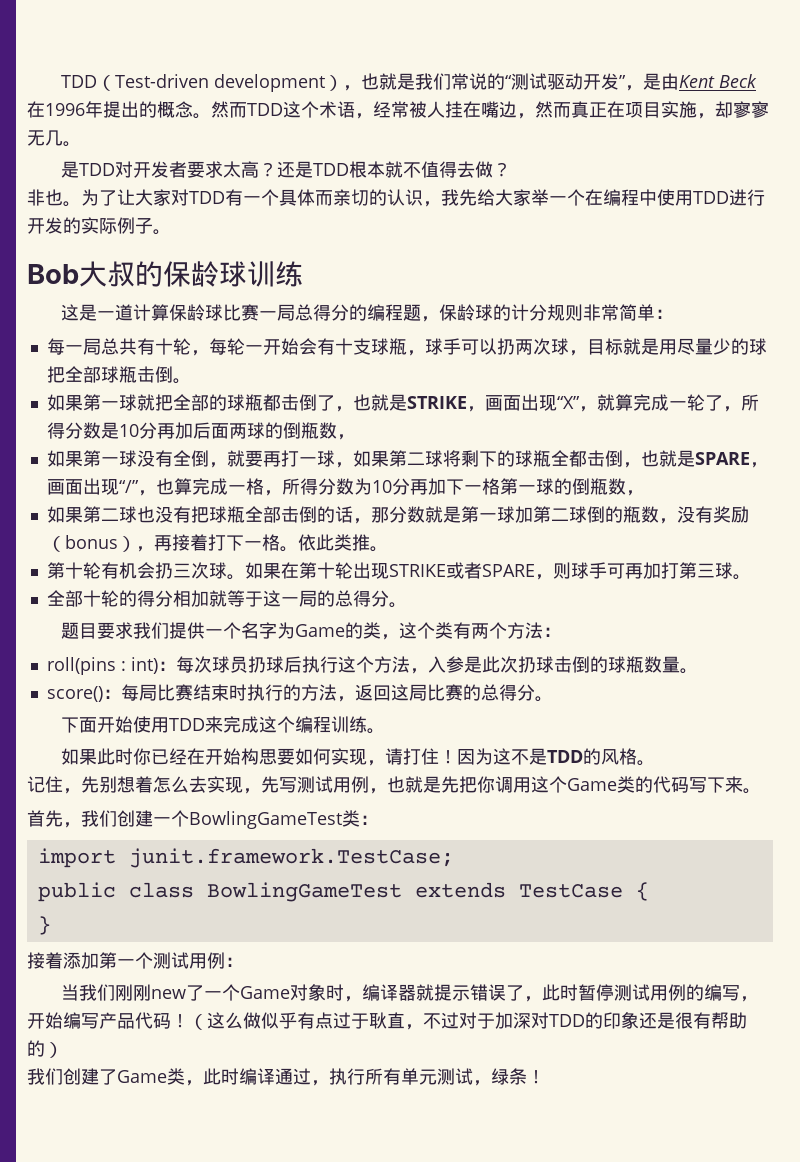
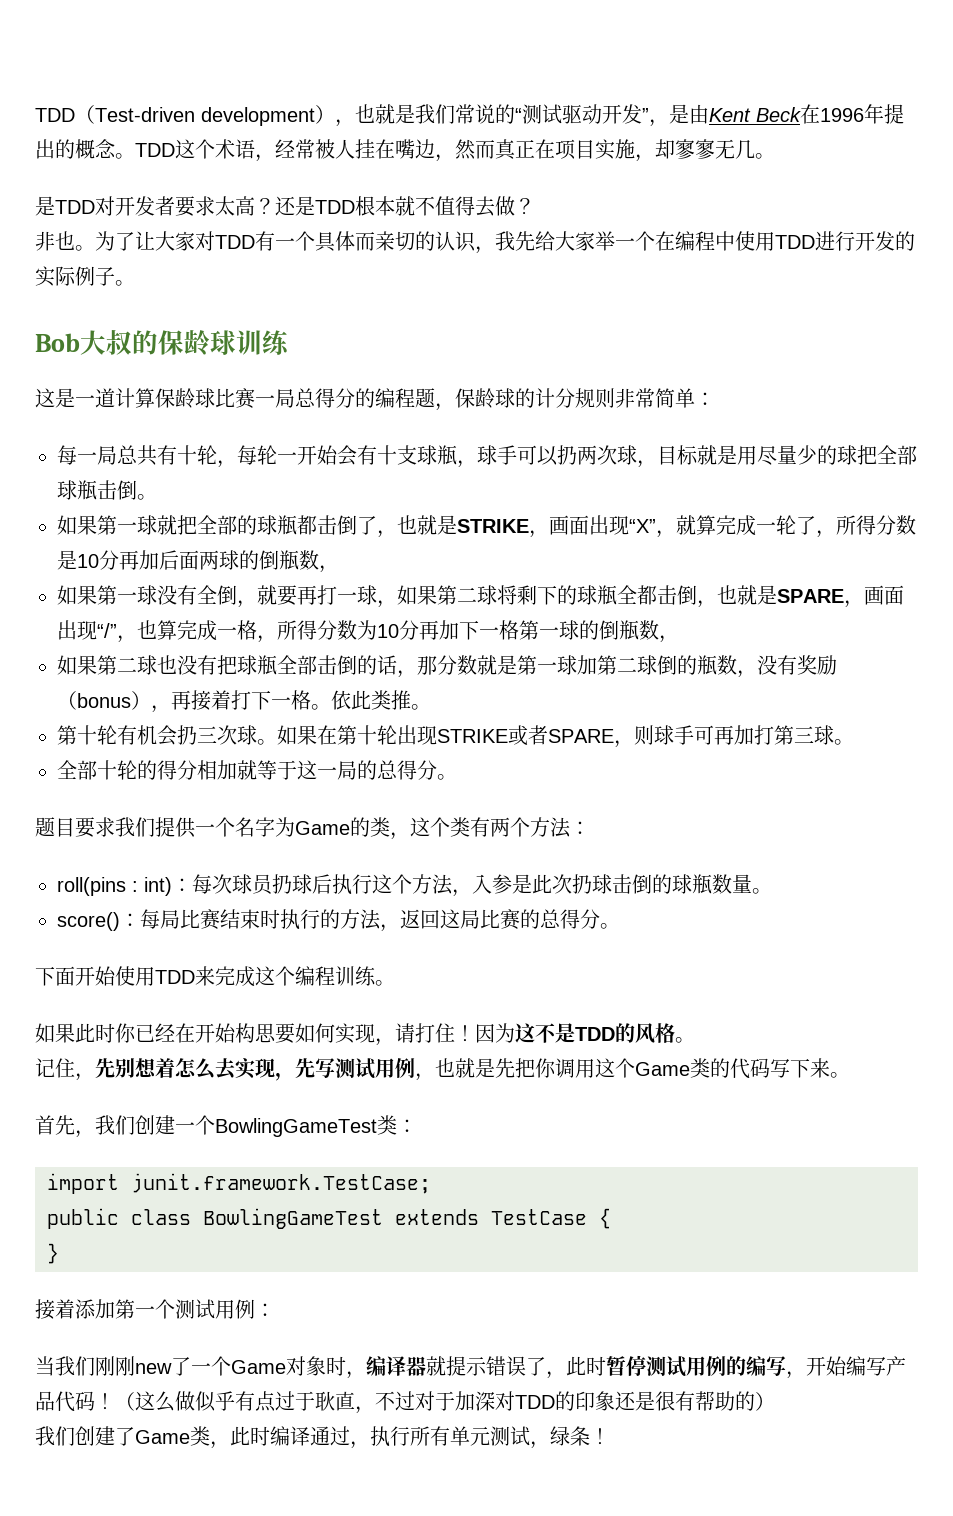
[211,101,247,118] 然而 -> (135, 156) none

